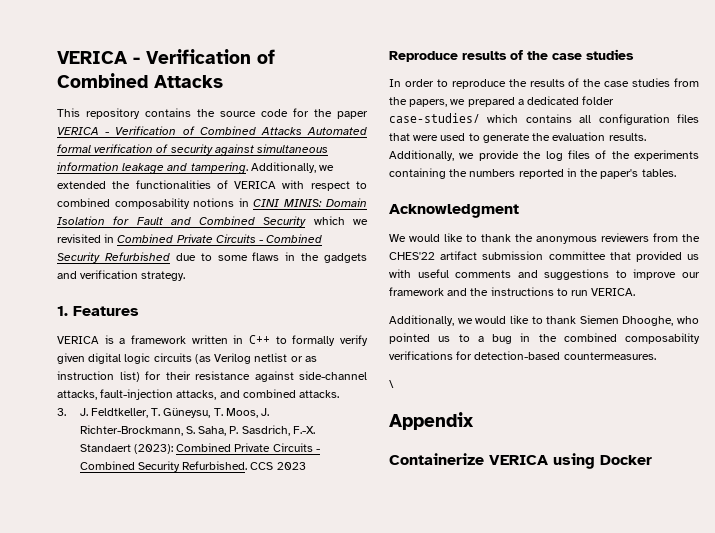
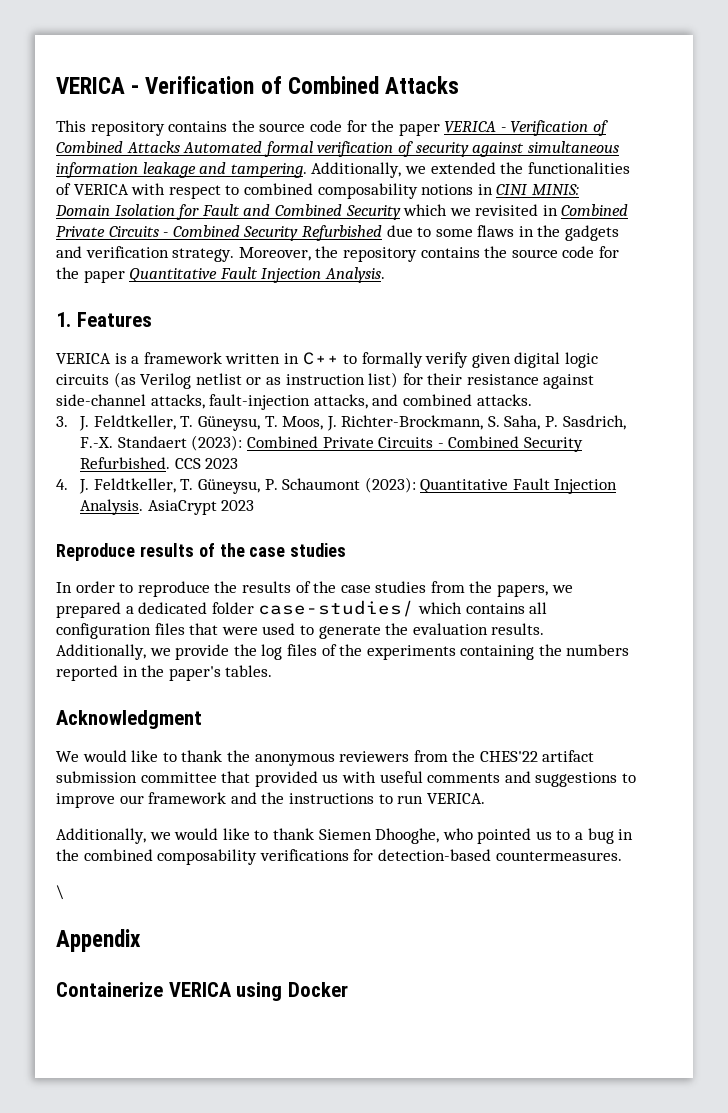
(186, 276) none -> [238,246,619,262] [56,267,385,283] Moreover, the repository contains the source code for the paper Quantitative Fault Injection Analysis.
(306, 466) none -> [56,477,618,494] [80,499,255,515] // 4. J. Feldtkeller, T. Güneysu, P. Schaumont (2023): Quantitative Fault Injection Analysis. AsiaCrypt 2023

